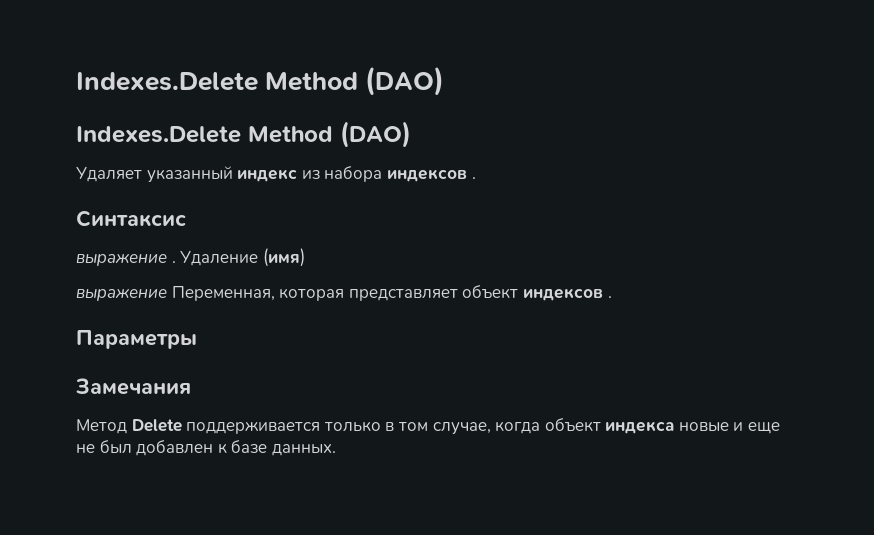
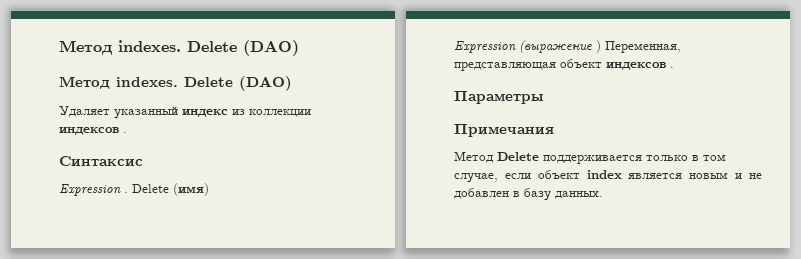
[76,66,445,96] [76,126,333,143] Indexes.Delete Method (DAO) // Indexes.Delete Method -> [59,40,299,56] [59,76,233,89] Метод indexes. Delete (DAO) // Метод indexes. Delete
[324,166,383,182] набора -> [249,109,311,117] коллекции
[76,248,305,267] [76,286,458,301] выражение . Удаление (имя) // выражение Переменная, которая представляет -> [59,183,209,196] [454,40,681,53] [454,62,556,71] Expression . Delete (имя) // Expression (выражение ) Переменная, представляющая
[75,378,191,396] Замечания -> [454,124,554,137] Примечания
[495,418,781,434] [76,440,268,456] когда объект индекса новые и еще не был добавлен к базе -> [504,170,762,179] [454,188,551,201] если объект index является новым и не добавлен в базу

